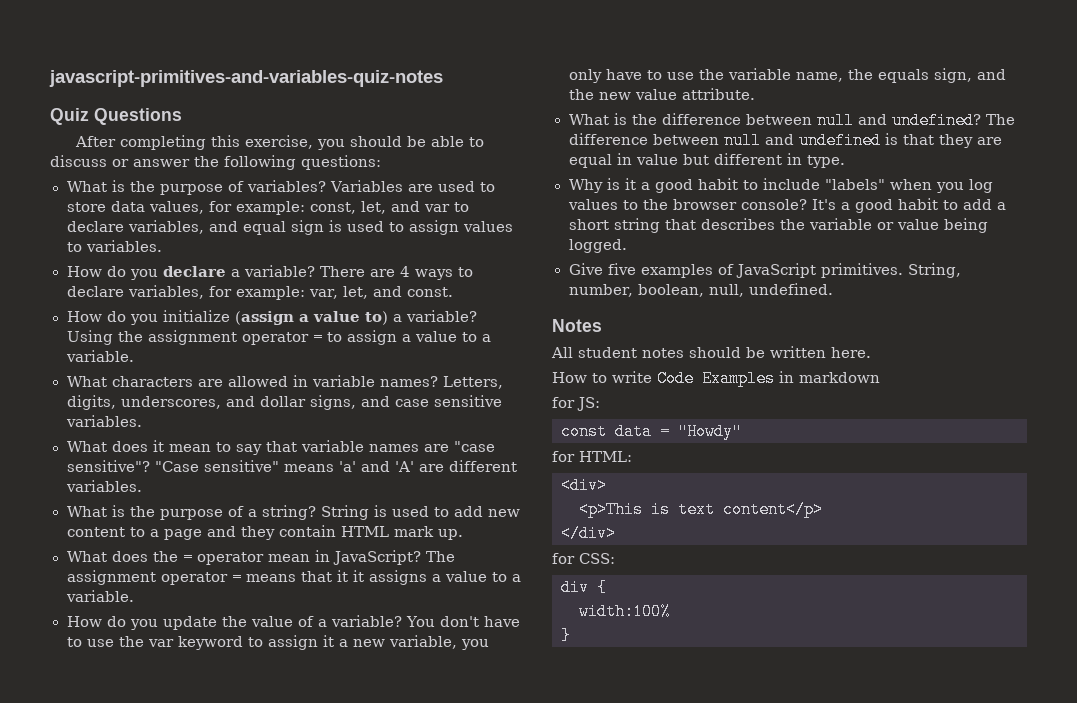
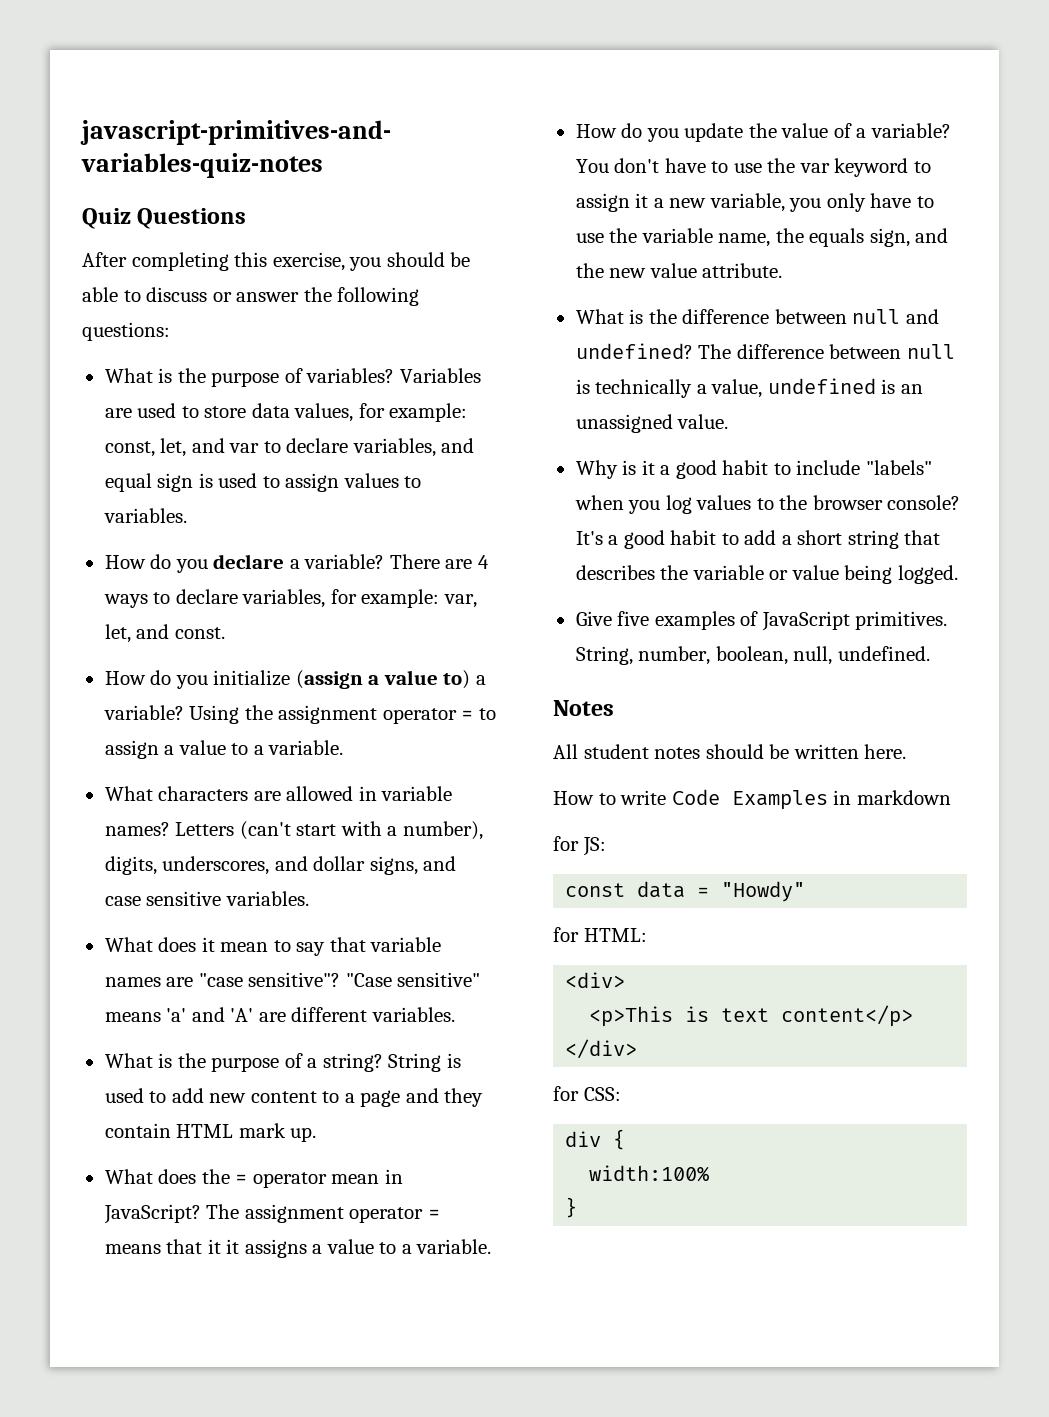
[442,376,503,389] Letters, -> [175,821,483,840] Letters (can't start with a number),
[764,132,1002,149] [568,153,845,168] and undefined is that they are equal in value but different in type. -> [575,378,923,398] [575,414,729,433] is technically a value, undefined is an unassigned value.

